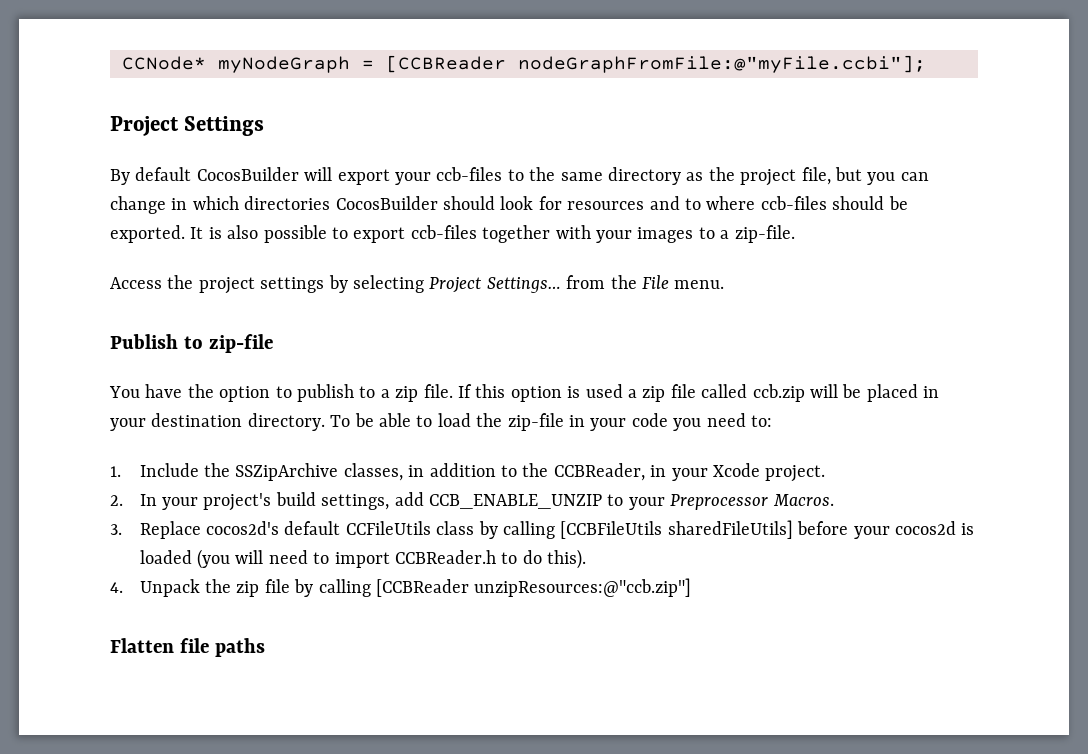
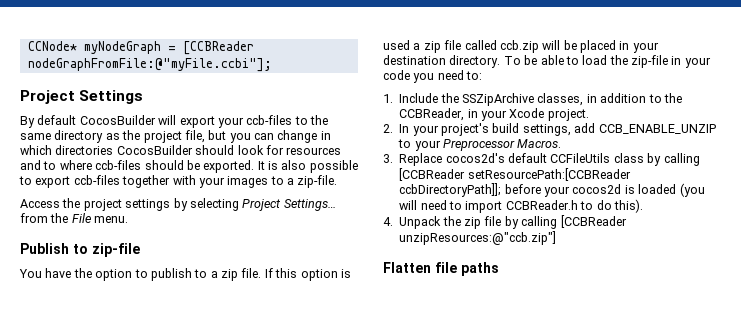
[560,520,793,539] [CCBFileUtils sharedFileUtils] -> [399,168,631,181] [399,183,502,197] [CCBReader setResourcePath:[CCBReader ccbDirectoryPath]];

